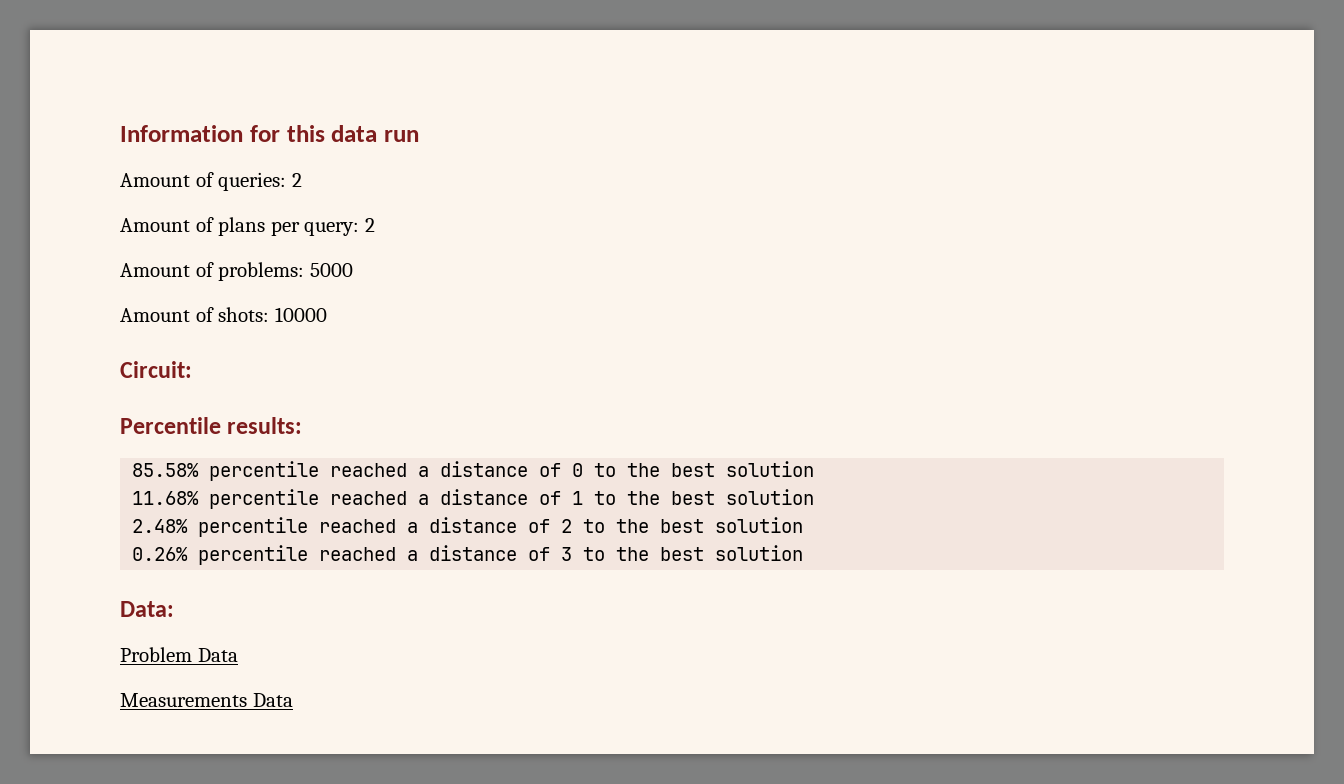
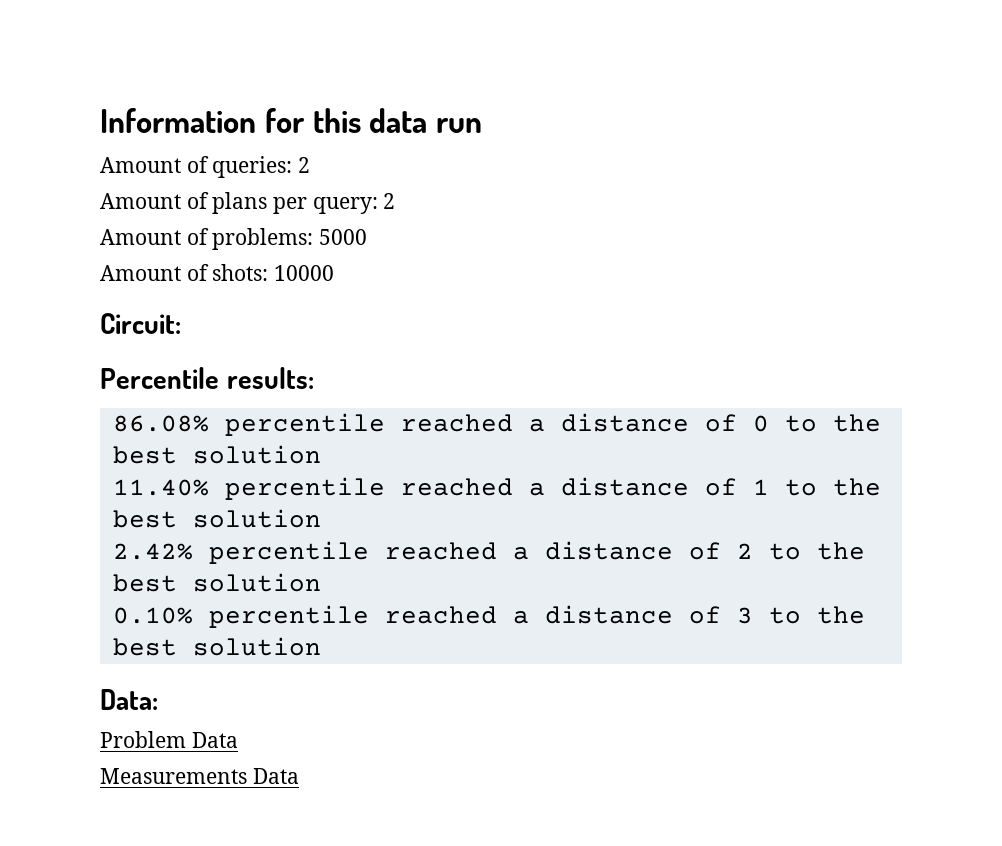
[132,463,200,477] 85.58% -> [112,415,209,432] 86.08%
[132,491,200,505] 11.68% -> [112,479,209,496] 11.40%
[132,519,189,533] 2.48% -> [112,543,193,560] 2.42%
[132,547,189,561] 0.26% -> [112,607,193,624] 0.10%

